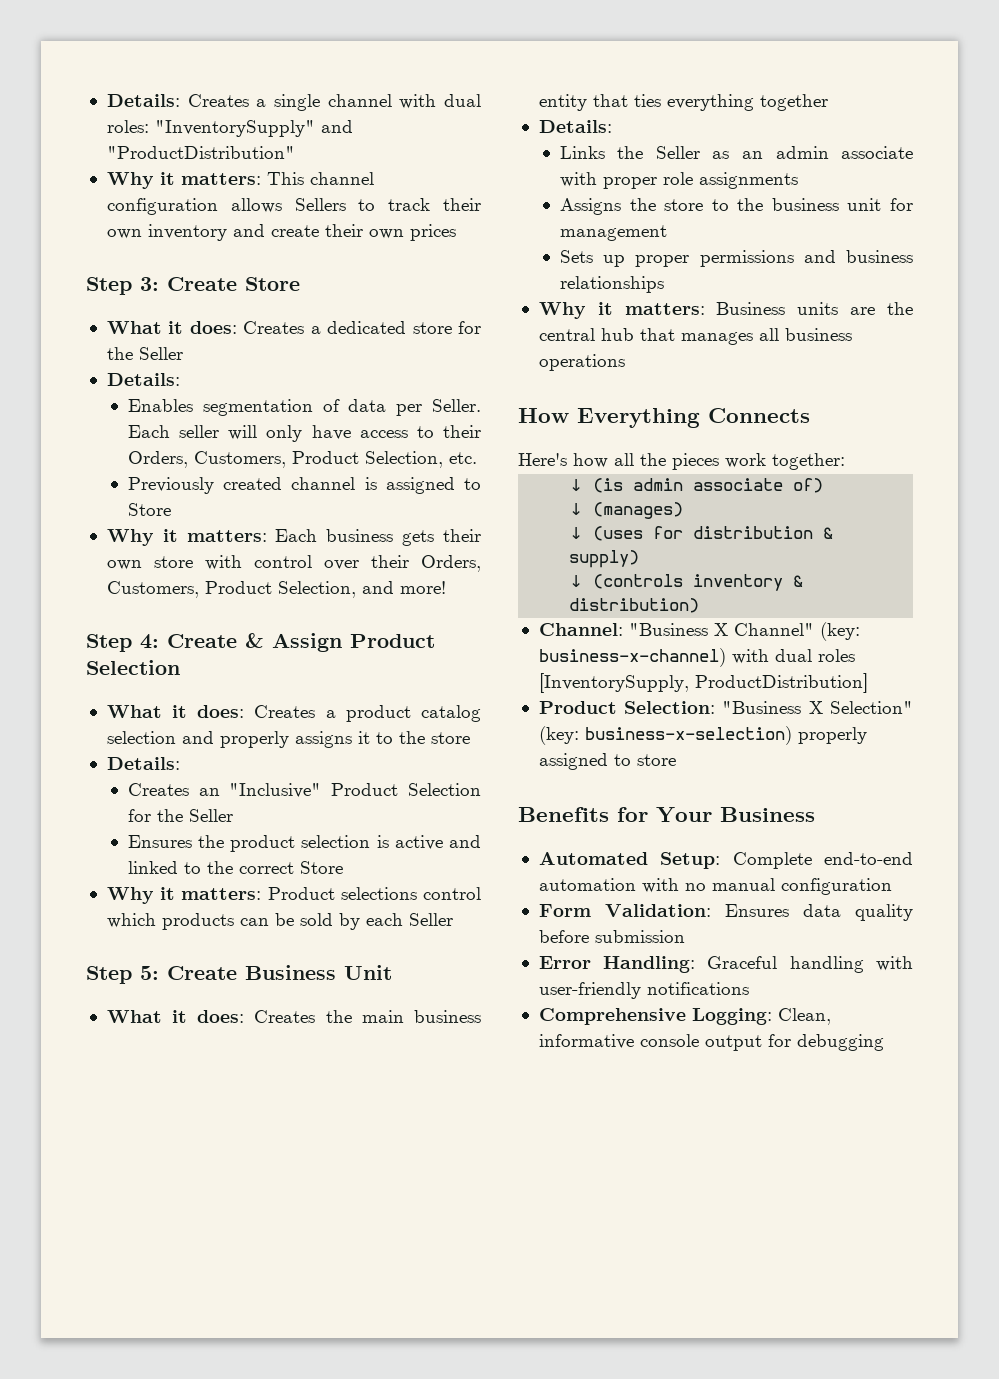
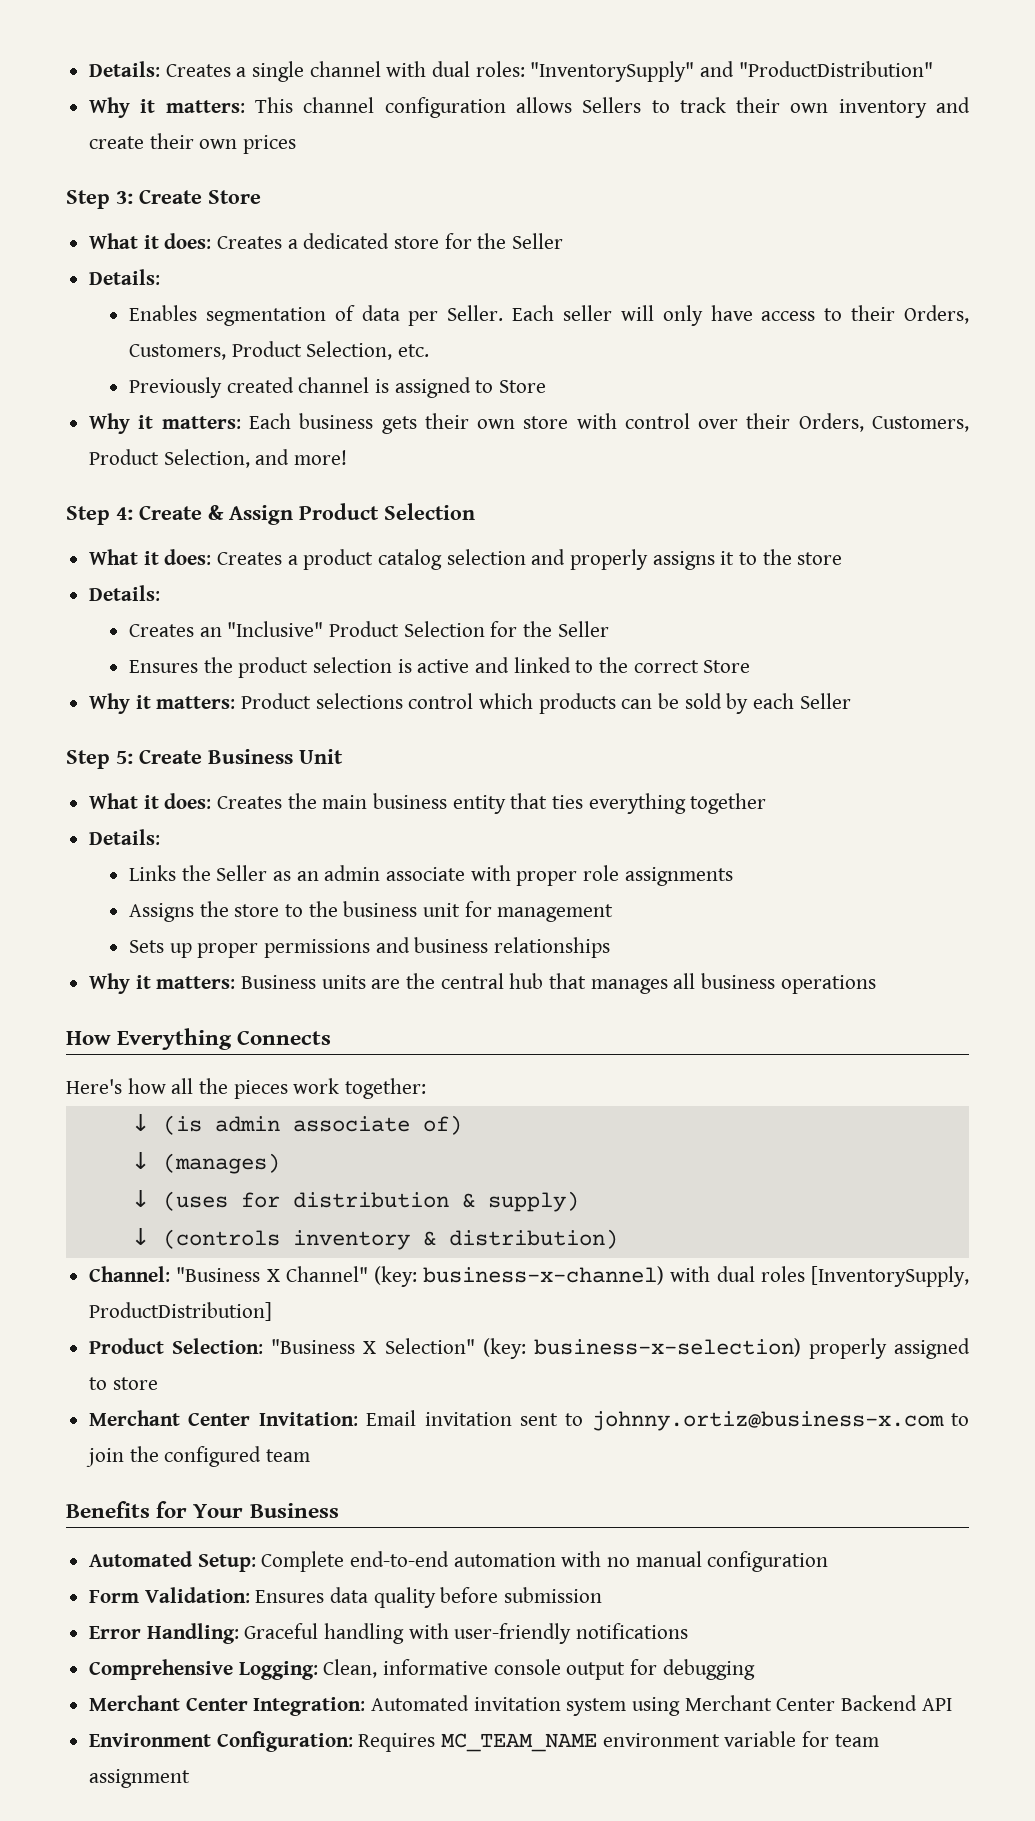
(676, 760) none -> [89,1410,969,1431] [86,1446,311,1467] // Merchant Center Invitation: Email invitation sent to johnny.ortiz@business-x.com to join the configured team
(884, 1042) none -> [89,1695,952,1716] [89,1731,879,1752] [89,1769,191,1788] // Merchant Center Integration: Automated invitation system using Merchant Center Backend API // Environment Configuration: Requires MC_TEAM_NAME environment variable for team assignment

